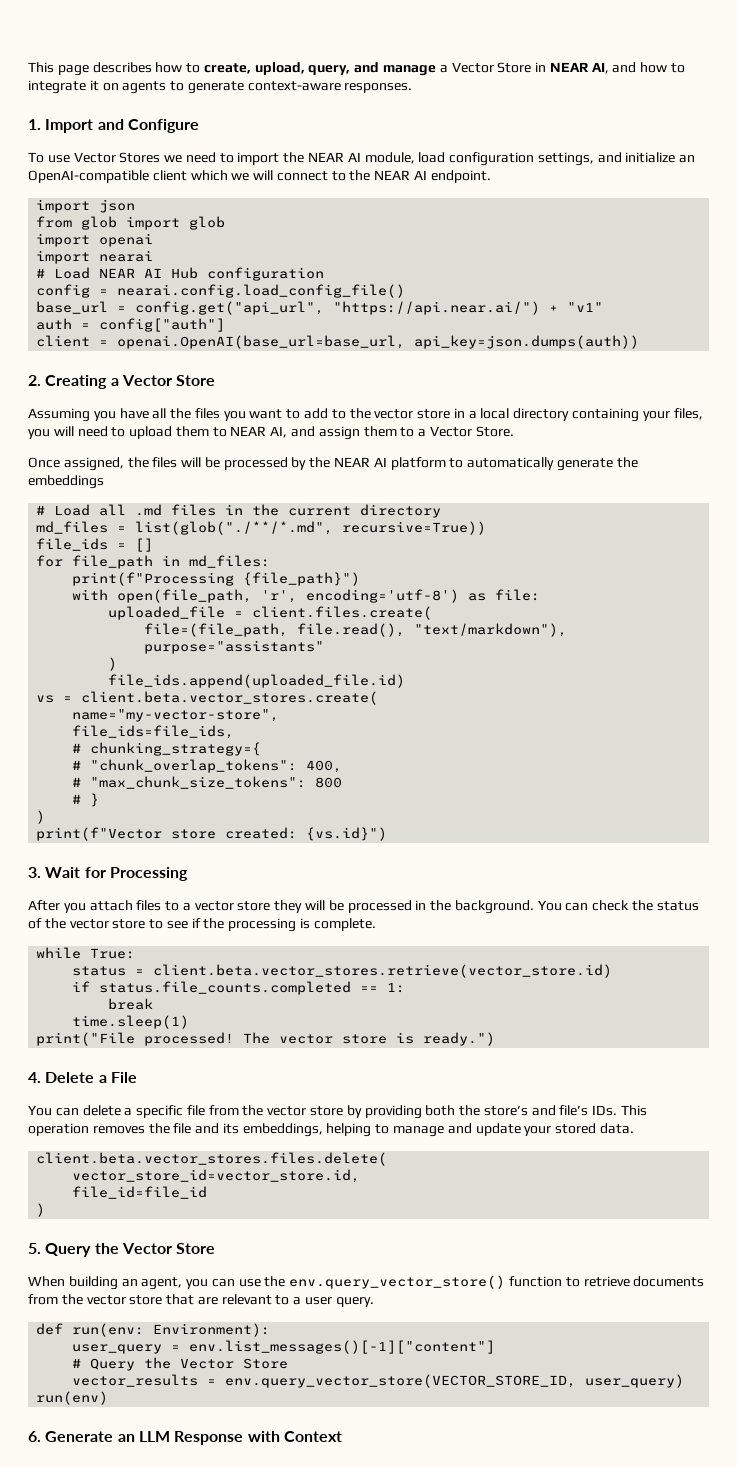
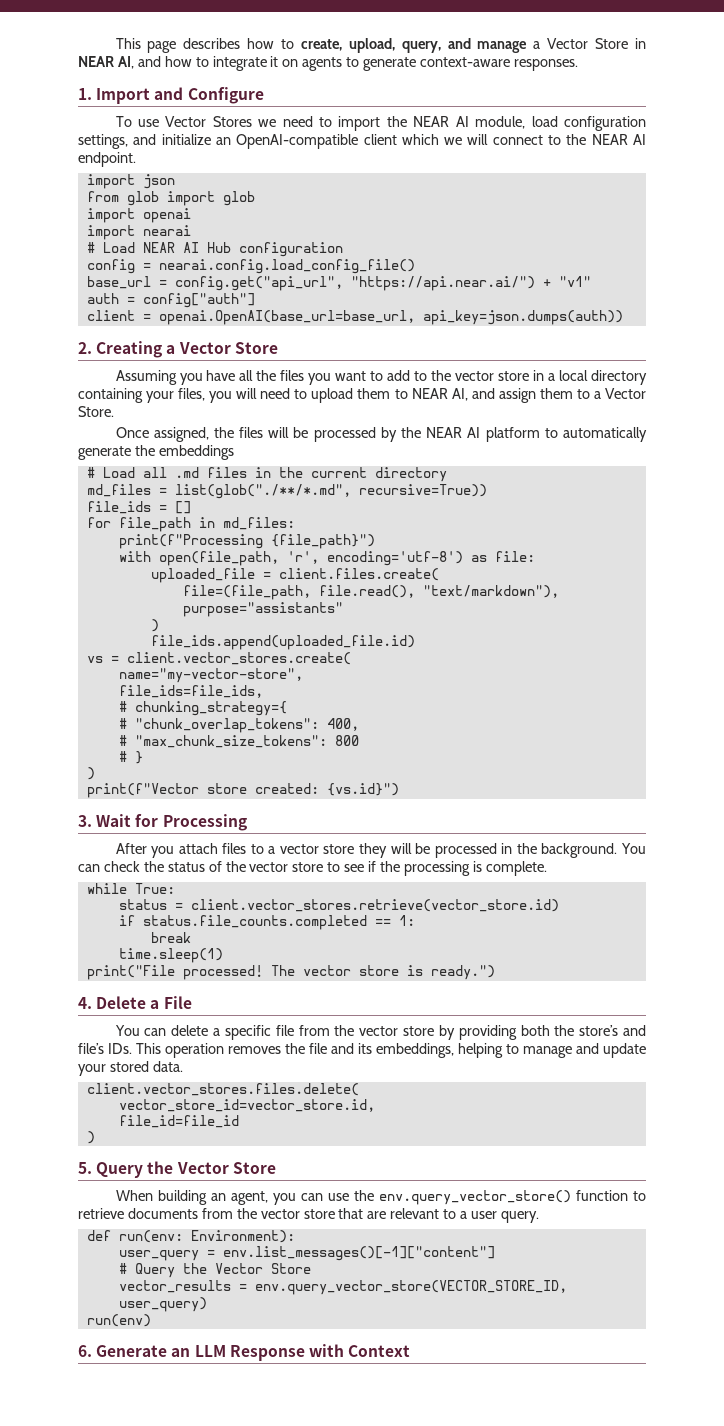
[81,691,379,705] client.beta.vector_stores.create( -> [126,652,351,665] client.vector_stores.create(
[153,964,613,978] client.beta.vector_stores.retrieve(vector_store.id) -> [190,899,559,912] client.vector_stores.retrieve(vector_store.id)
[36,1152,388,1166] client.beta.vector_stores.files.delete( -> [86,1083,359,1096] client.vector_stores.files.delete(

